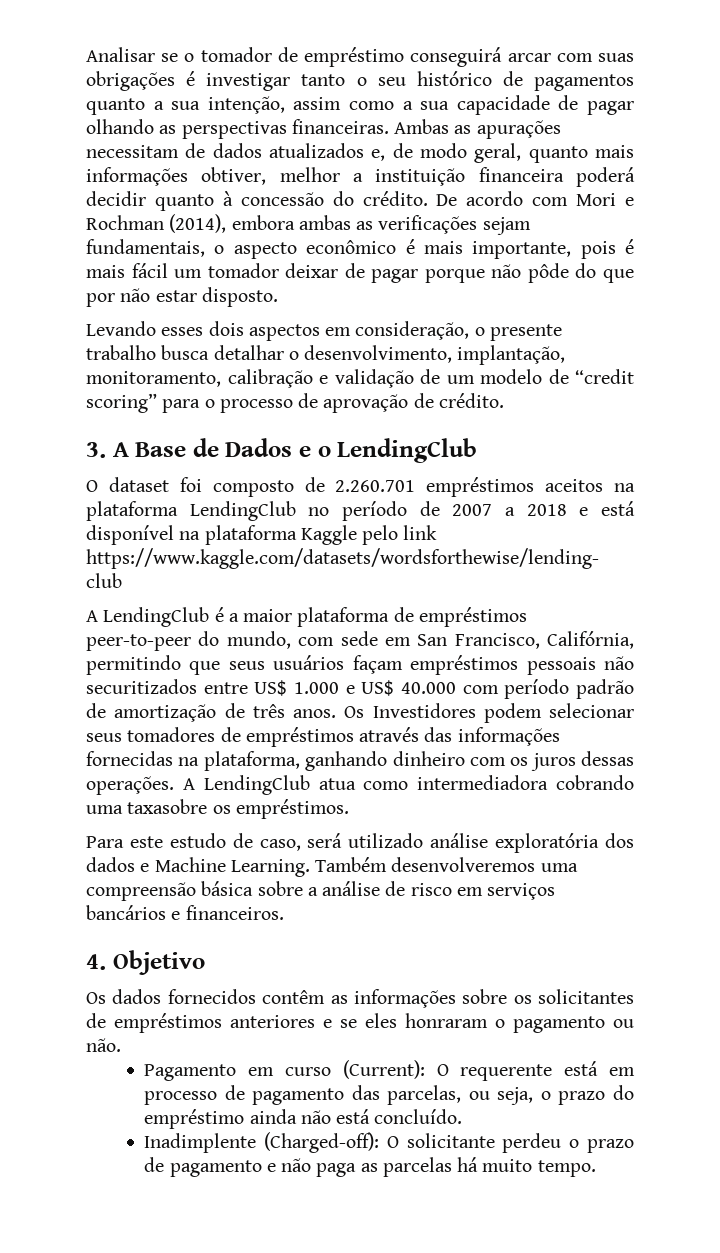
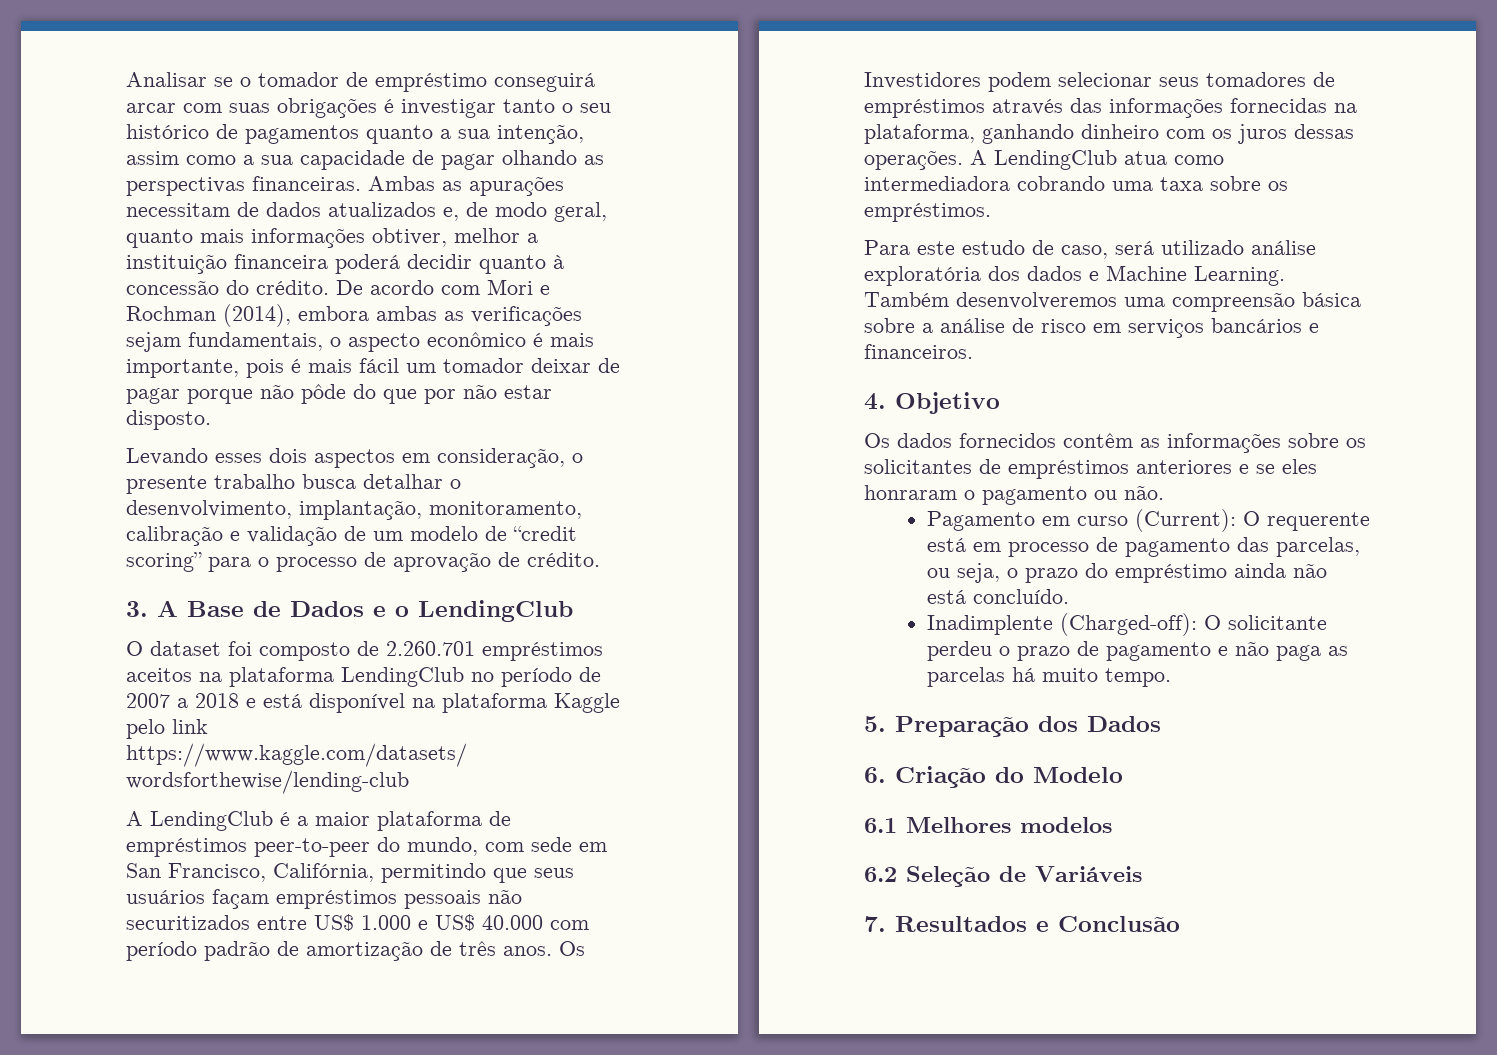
[127,799,208,814] taxasobre -> [1160,176,1261,191] taxa sobre
(596, 1168) none -> [864,716,1161,737] [864,766,1123,788] [864,817,1112,833] [864,866,1142,887] [864,916,1180,932] // 5. Preparação dos Dados // 6. Criação do Modelo // 6.1 Melhores modelos // 6.2 Seleção de Variáveis // 7. Resultados e Conclusão

